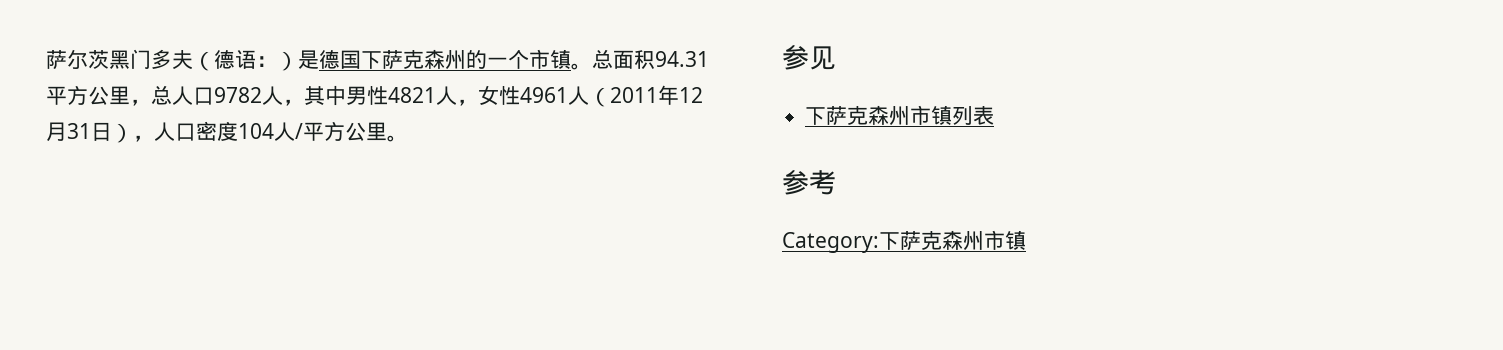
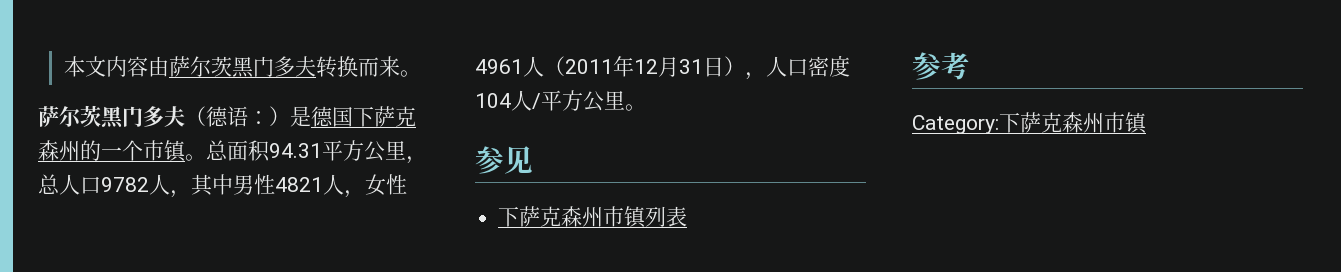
(46, 60) none -> [64,56,422,78] 本文内容由萨尔茨黑门多夫转换而来。 //

